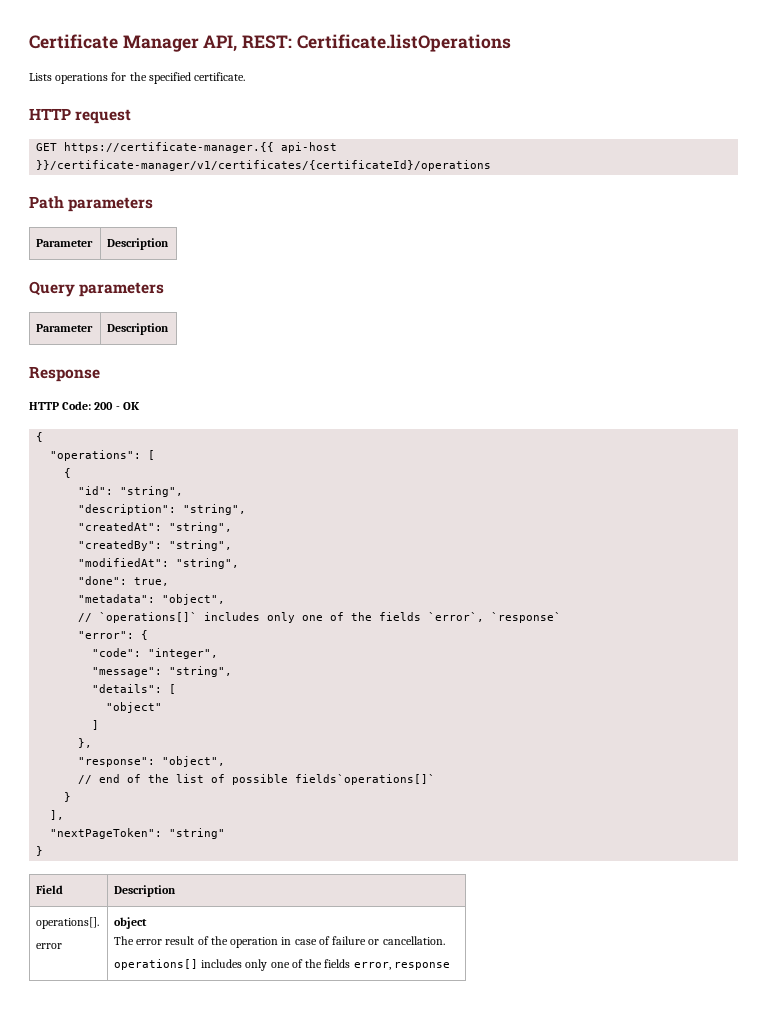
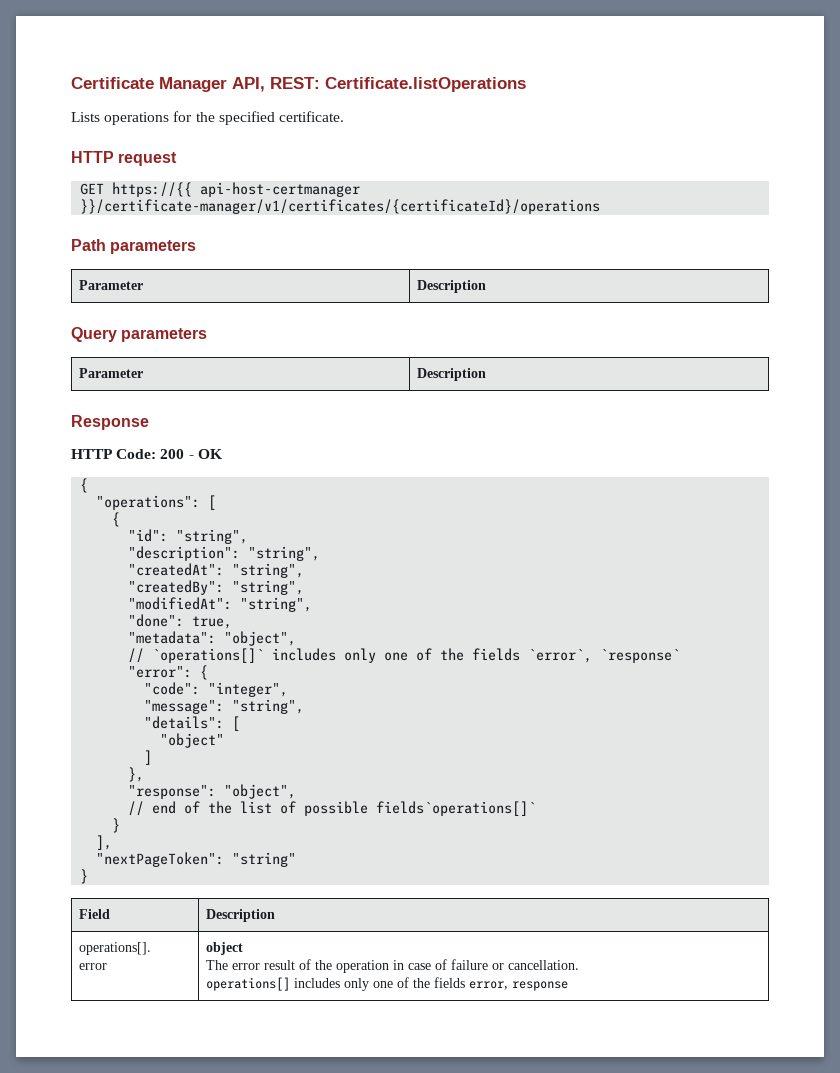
[64,142,338,153] https://certificate-manager.{{ api-host -> [112,182,361,197] https://{{ api-host-certmanager

